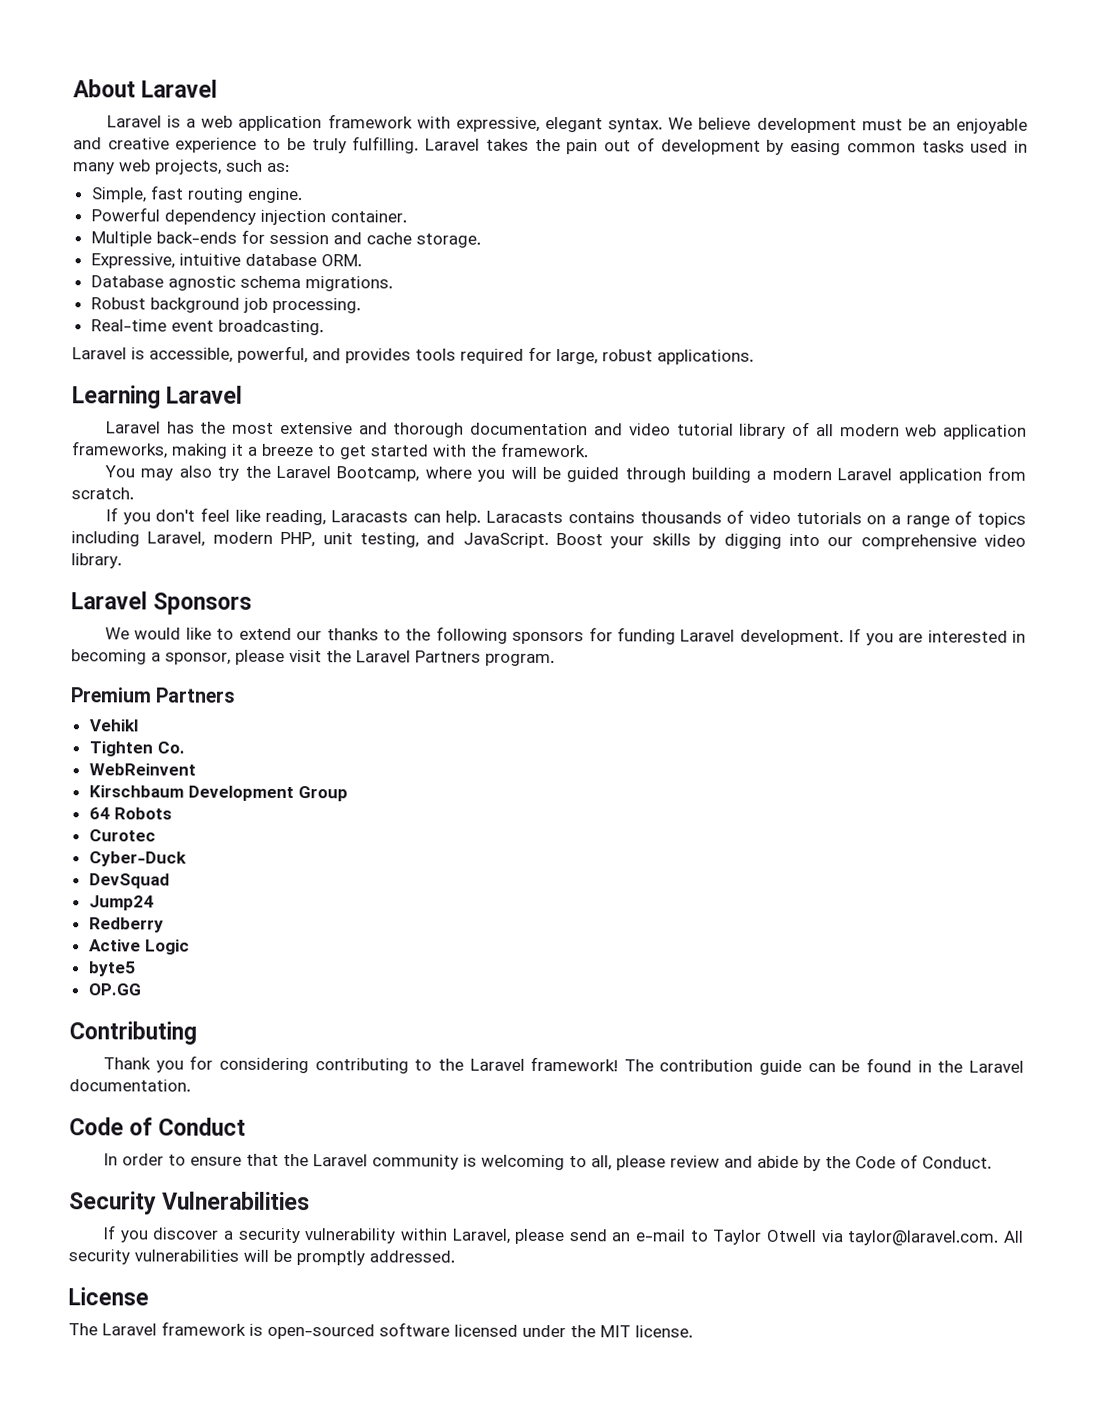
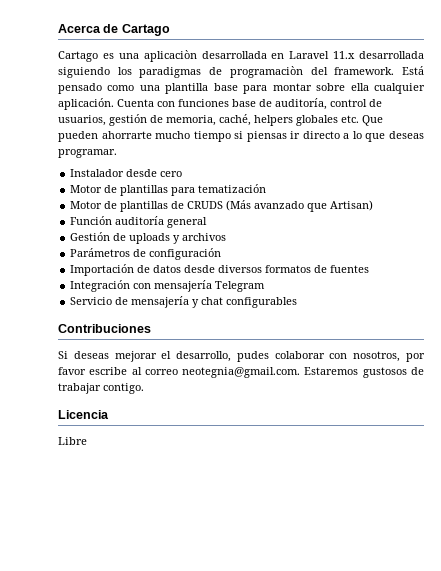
[73,79,219,98] [106,114,1029,134] [73,136,1028,156] [73,159,290,175] [90,185,302,204] [90,207,407,226] [90,229,481,248] [90,253,362,269] [90,275,393,292] [90,297,361,314] [90,319,324,336] [72,345,754,365] [72,385,244,409] [105,421,1028,440] [71,441,589,460] [103,465,1027,484] [71,487,134,500] [104,507,1027,528] [71,531,1026,550] [71,553,122,569] [71,591,253,615] [104,626,1026,646] [71,649,555,667] [71,687,236,703] [88,719,138,732] [88,741,185,757] [88,763,196,776] [88,785,348,802] [88,807,172,820] [88,829,156,842] [88,851,187,867] [88,873,170,889] [88,895,154,911] [88,917,164,933] [88,939,190,955] [87,961,136,977] [87,983,141,996] [69,1021,197,1045] [102,1055,1024,1075] [69,1079,191,1092] [69,1117,247,1136] [102,1153,992,1172] [69,1191,311,1215] [101,1225,1023,1246] [68,1249,455,1266] [68,1287,149,1306] [68,1321,693,1340] About Laravel // Laravel is a web application framework with expressive, elegant syntax. We believe development must be an enjoyable and creative experience to be truly fulfilling. Laravel takes the pain out of development by easing common tasks used in many web projects, such as: // Simple, fast routing engine. // Powerful dependency injection container. // Multiple back-ends for session and cache storage. // Expressive, intuitive database ORM. // Database agnostic schema migrations. // Robust background job processing. // Real-time event broadcasting. // Laravel is accessible, powerful, and provides tools required for large, robust applications. // Learning Laravel // Laravel has the most extensive and thorough documentation and video tutorial library of all modern web application frameworks, making it a breeze to get started with the framework. // You may also try the Laravel Bootcamp, where you will be guided through building a modern Laravel application from scratch. // If you don't feel like reading, Laracasts can help. Laracasts contains thousands of video tutorials on a range of topics including Laravel, modern PHP, unit testing, and JavaScript. Boost your skills by digging into our comprehensive video library. // Laravel Sponsors // We would like to extend our thanks to the following sponsors for funding Laravel development. If you are interested in becoming a sponsor, please visit the Laravel Partners program. // Premium Partners // Vehikl // Tighten Co. // WebReinvent // Kirschbaum Development Group // 64 Robots // Curotec // Cyber-Duck // DevSquad // Jump24 // Redberry // Active Logic // byte5 // OP.GG // Contributing // Thank you for considering contributing to the Laravel framework! The contribution guide can be found in the Laravel documentation. // Code of Conduct // In order to ensure that the Laravel community is welcoming to all, please review and abide by the Code of Conduct. // Security Vulnerabilities // If you discover a security vulnerability within Laravel, please send an e-mail to Taylor Otwell via taylor@laravel.com. All security vulnerabilities will be promptly addressed. // License // The Laravel framework is open-sourced software licensed under the MIT license. -> [58,24,170,36] [58,50,424,62] [58,66,425,78] [58,83,426,94] [58,98,382,110] [58,114,383,126] [58,131,424,142] [58,149,117,158] [70,169,183,177] [70,184,267,196] [70,200,374,212] [70,216,208,228] [70,232,227,244] [70,248,222,260] [70,264,370,276] [70,280,266,292] [70,296,298,308] [58,324,151,333] [58,351,425,362] [58,367,424,378] [58,383,144,394] [58,410,109,419] [58,437,87,445] Acerca de Cartago // Cartago es una aplicaciòn desarrollada en Laravel 11.x desarrollada siguiendo los paradigmas de programaciòn del framework. Está pensado como una plantilla base para montar sobre ella cualquier aplicación. Cuenta con funciones base de auditoría, control de usuarios, gestión de memoria, caché, helpers globales etc. Que pueden ahorrarte mucho tiempo si piensas ir directo a lo que deseas programar. // Instalador desde cero // Motor de plantillas para tematización // Motor de plantillas de CRUDS (Más avanzado que Artisan) // Función auditoría general // Gestión de uploads y archivos // Parámetros de configuración // Importación de datos desde diversos formatos de fuentes // Integración con mensajería Telegram // Servicio de mensajería y chat configurables // Contribuciones // Si deseas mejorar el desarrollo, pudes colaborar con nosotros, por favor escribe al correo neotegnia@gmail.com. Estaremos gustosos de trabajar contigo. // Licencia // Libre

